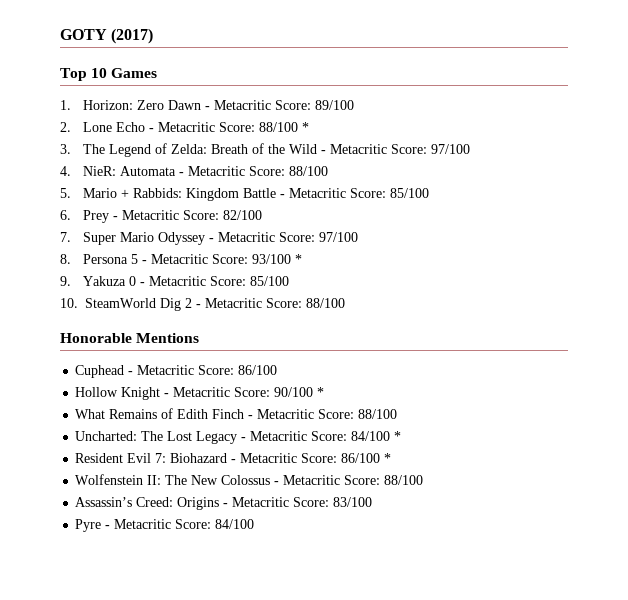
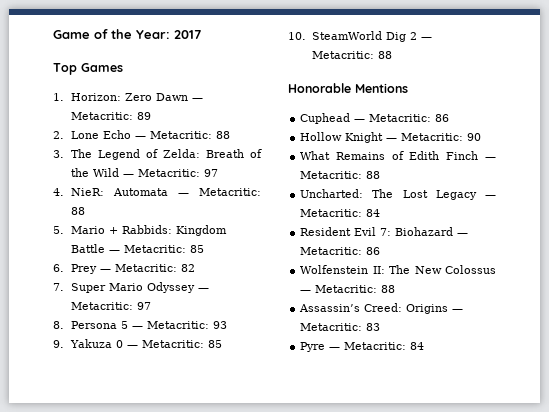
[60,28,154,44] GOTY (2017) -> [53,29,201,39] Game of the Year: 2017
[91,68,108,78] 10 -> (77, 69) none
[205,100,355,110] - Metacritic Score: 89/100 -> [192,98,204,101] [71,112,152,120] — Metacritic: 89
[149,122,310,132] - Metacritic Score: 88/100 * -> [135,131,231,139] — Metacritic: 88
[321,144,471,154] - Metacritic Score: 97/100 -> [123,169,219,177] — Metacritic: 97
[179,166,329,176] - Metacritic Score: 88/100 -> [178,188,261,196] [71,207,86,215] — Metacritic: 88
[280,188,430,198] [60,210,263,223] - Metacritic Score: 85/100 // 6. Prey - Metacritic Score: 82/100 -> [109,245,205,253] [53,264,196,274] — Metacritic: 85 // 6. Prey — Metacritic: 82
[209,232,359,242] - Metacritic Score: 97/100 -> [198,288,210,291] [71,302,152,310] — Metacritic: 97
[142,254,303,264] - Metacritic Score: 93/100 * -> [132,321,228,329] — Metacritic: 93
[140,276,290,286] - Metacritic Score: 85/100 -> [127,340,223,348] — Metacritic: 85
[196,298,345,308] - Metacritic Score: 88/100 -> [420,37,432,40] [311,51,392,59] — Metacritic: 88
[128,365,278,375] [75,387,325,400] - Metacritic Score: 86/100 // Hollow Knight - Metacritic Score: 90/100 * -> [354,114,450,122] [300,132,482,143] — Metacritic: 86 // Hollow Knight — Metacritic: 90
[248,409,398,419] - Metacritic Score: 88/100 -> [485,157,496,160] [300,171,381,179] — Metacritic: 88
[241,431,402,441] - Metacritic Score: 84/100 * -> [485,195,496,198] [300,209,381,217] — Metacritic: 84
[231,453,392,463] - Metacritic Score: 86/100 * -> [457,233,469,236] [300,247,381,255] — Metacritic: 86
[274,475,424,485] - Metacritic Score: 88/100 -> [300,285,396,293] — Metacritic: 88
[223,497,373,507] [75,519,255,532] - Metacritic Score: 83/100 // Pyre - Metacritic Score: 84/100 -> [452,309,464,312] [300,323,381,331] [300,342,425,352] — Metacritic: 83 // Pyre — Metacritic: 84

